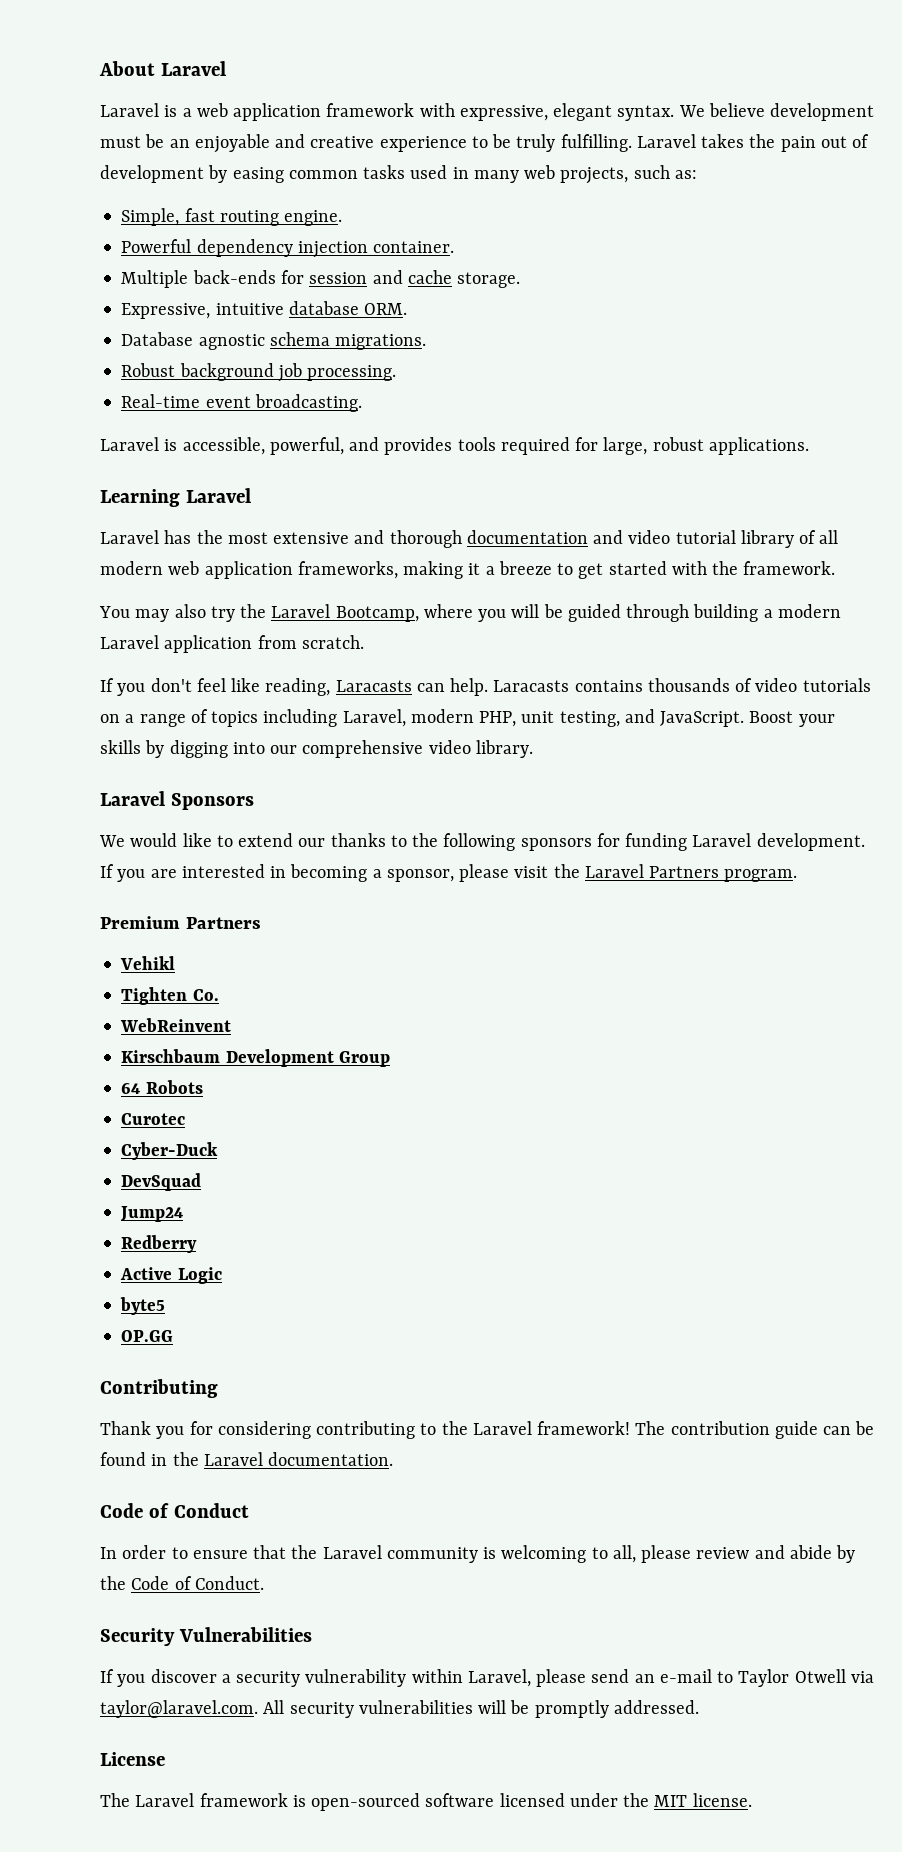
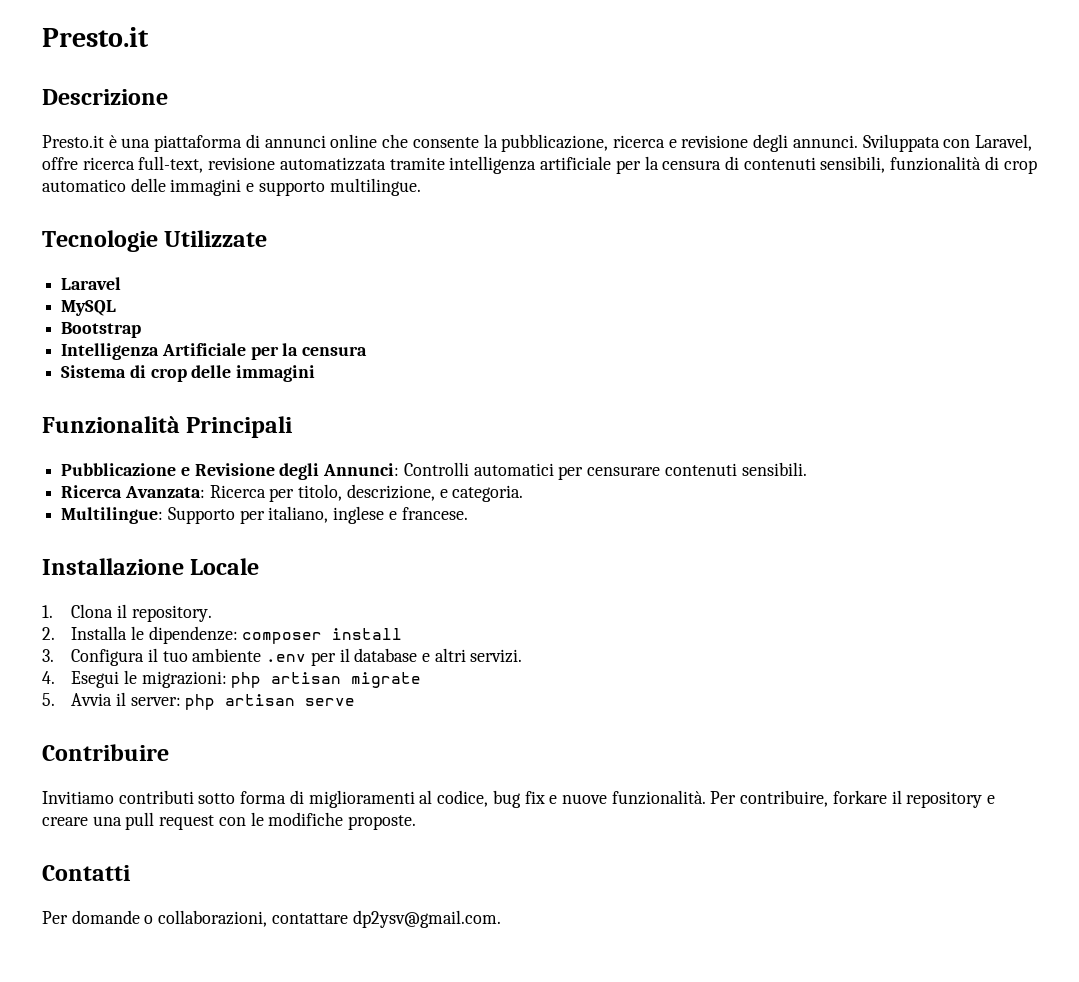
[99,61,226,76] [100,103,875,121] [100,134,870,153] [100,165,697,184] [121,208,343,226] [121,239,455,258] [121,270,521,288] [121,301,408,319] [121,332,427,350] [121,363,397,382] [121,394,362,412] [100,437,809,455] [100,488,251,507] [100,530,839,548] [100,561,836,579] [99,604,841,622] [100,635,364,653] [100,678,871,696] [100,709,835,727] [100,740,533,758] [100,791,254,810] [99,833,865,851] [100,864,798,882] [100,916,261,929] [120,956,176,970] [121,987,219,1005] [120,1018,232,1032] [121,1049,390,1067] [121,1080,203,1094] [121,1113,186,1125] [121,1142,219,1160] [121,1173,202,1191] [120,1206,184,1222] [121,1235,198,1253] [120,1267,222,1284] [120,1297,166,1315] [121,1330,174,1342] [100,1379,218,1398] [100,1421,875,1439] [100,1452,394,1466] [100,1503,249,1518] [100,1545,856,1563] [100,1576,264,1590] [100,1627,312,1646] [100,1669,874,1687] [100,1700,699,1718] [100,1752,165,1766] [100,1793,752,1811] About Laravel // Laravel is a web application framework with expressive, elegant syntax. We believe development must be an enjoyable and creative experience to be truly fulfilling. Laravel takes the pain out of development by easing common tasks used in many web projects, such as: // Simple, fast routing engine. // Powerful dependency injection container. // Multiple back-ends for session and cache storage. // Expressive, intuitive database ORM. // Database agnostic schema migrations. // Robust background job processing. // Real-time event broadcasting. // Laravel is accessible, powerful, and provides tools required for large, robust applications. // Learning Laravel // Laravel has the most extensive and thorough documentation and video tutorial library of all modern web application frameworks, making it a breeze to get started with the framework. // You may also try the Laravel Bootcamp, where you will be guided through building a modern Laravel application from scratch. // If you don't feel like reading, Laracasts can help. Laracasts contains thousands of video tutorials on a range of topics including Laravel, modern PHP, unit testing, and JavaScript. Boost your skills by digging into our comprehensive video library. // Laravel Sponsors // We would like to extend our thanks to the following sponsors for funding Laravel development. If you are interested in becoming a sponsor, please visit the Laravel Partners program. // Premium Partners // Vehikl // Tighten Co. // WebReinvent // Kirschbaum Development Group // 64 Robots // Curotec // Cyber-Duck // DevSquad // Jump24 // Redberry // Active Logic // byte5 // OP.GG // Contributing // Thank you for considering contributing to the Laravel framework! The contribution guide can be found in the Laravel documentation. // Code of Conduct // In order to ensure that the Laravel community is welcoming to all, please review and abide by the Code of Conduct. // Security Vulnerabilities // If you discover a security vulnerability within Laravel, please send an e-mail to Taylor Otwell via taylor@laravel.com. All security vulnerabilities will be promptly addressed. // License // The Laravel framework is open-sourced software licensed under the MIT license. -> [42,27,149,47] [42,89,168,105] [42,134,1033,152] [42,156,1037,174] [42,178,421,196] [42,230,268,252] [61,277,122,290] [61,300,117,316] [61,322,142,338] [61,343,368,360] [61,365,316,382] [42,416,294,438] [61,462,807,480] [61,484,524,502] [61,506,468,524] [42,558,260,575] [42,604,212,622] [42,626,403,644] [42,648,523,666] [42,670,422,688] [42,692,356,710] [42,744,169,761] [42,790,996,808] [42,812,417,830] [42,865,131,881] [42,910,501,928] Presto.it // Descrizione // Presto.it è una piattaforma di annunci online che consente la pubblicazione, ricerca e revisione degli annunci. Sviluppata con Laravel, offre ricerca full-text, revisione automatizzata tramite intelligenza artificiale per la censura di contenuti sensibili, funzionalità di crop automatico delle immagini e supporto multilingue. // Tecnologie Utilizzate // Laravel // MySQL // Bootstrap // Intelligenza Artificiale per la censura // Sistema di crop delle immagini // Funzionalità Principali // Pubblicazione e Revisione degli Annunci: Controlli automatici per censurare contenuti sensibili. // Ricerca Avanzata: Ricerca per titolo, descrizione, e categoria. // Multilingue: Supporto per italiano, inglese e francese. // Installazione Locale // 1. Clona il repository. // 2. Installa le dipendenze: composer install // 3. Configura il tuo ambiente .env per il database e altri servizi. // 4. Esegui le migrazioni: php artisan migrate // 5. Avvia il server: php artisan serve // Contribuire // Invitiamo contributi sotto forma di miglioramenti al codice, bug fix e nuove funzionalità. Per contribuire, forkare il repository e creare una pull request con le modifiche proposte. // Contatti // Per domande o collaborazioni, contattare dp2ysv@gmail.com.

